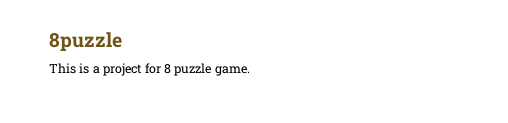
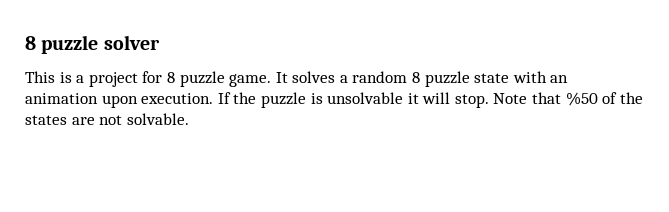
[49,32,122,51] 8puzzle -> [25,35,160,54] 8 puzzle solver
(250, 71) none -> [275,71,569,87] [25,92,643,108] [25,113,189,125] It solves a random 8 puzzle state with an animation upon execution. If the puzzle is unsolvable it will stop. Note that %50 of the states are not solvable.

